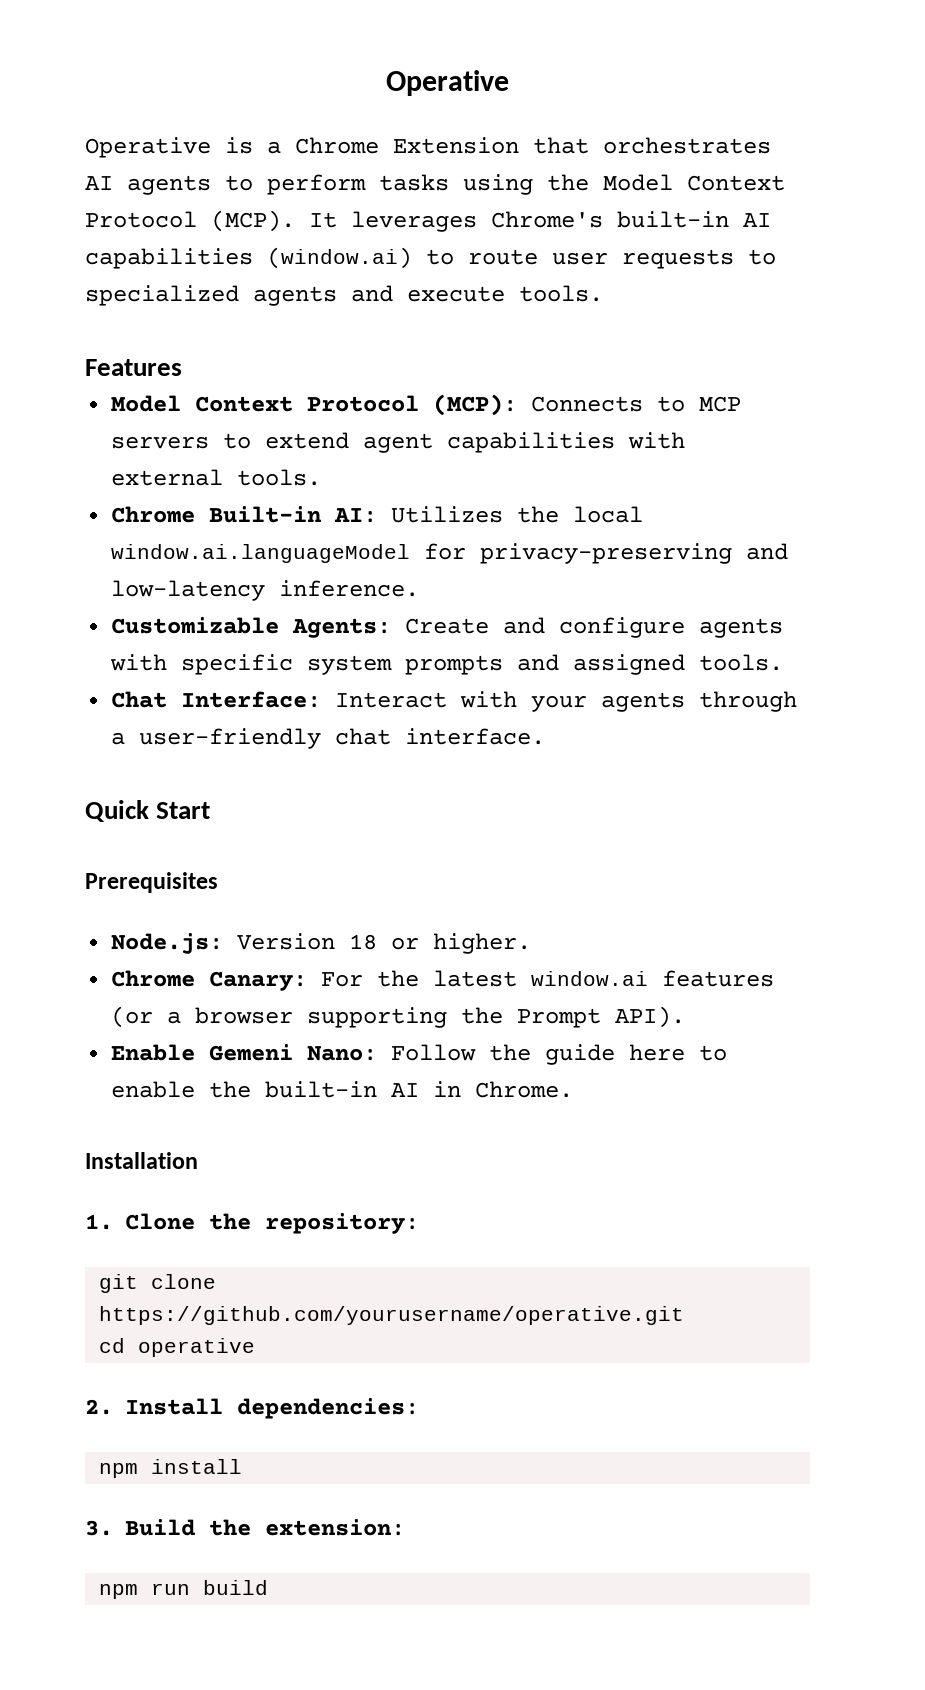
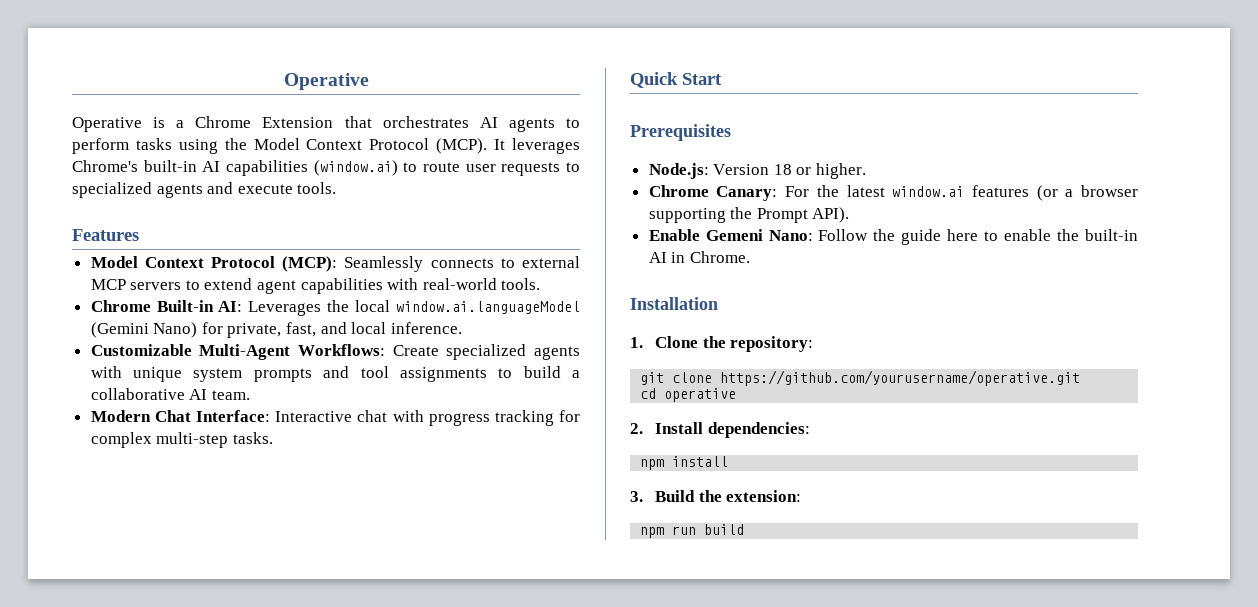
[531,396,686,412] Connects to -> [344,256,581,272] Seamlessly connects to external
[111,469,224,486] external -> [422,278,497,290] real-world
[391,506,504,523] Utilizes -> [248,301,322,316] Leverages
[424,543,789,564] [111,580,420,601] [111,617,686,638] for privacy-preserving and low-latency inference. // Customizable Agents: Create and configure -> [90,322,462,338] [90,344,527,360] (Gemini Nano) for private, fast, and local inference. // Customizable Multi-Agent Workflows: Create specialized
[181,654,294,675] specific -> [133,367,183,382] unique
[573,654,784,675] [111,691,798,712] [111,728,546,749] assigned tools. // Chat Interface: Interact with your agents through a user-friendly chat interface. -> [360,366,580,382] [90,388,250,400] [90,410,581,426] [90,432,273,448] tool assignments to build a collaborative AI team. // Modern Chat Interface: Interactive chat with progress tracking for complex multi-step tasks.

